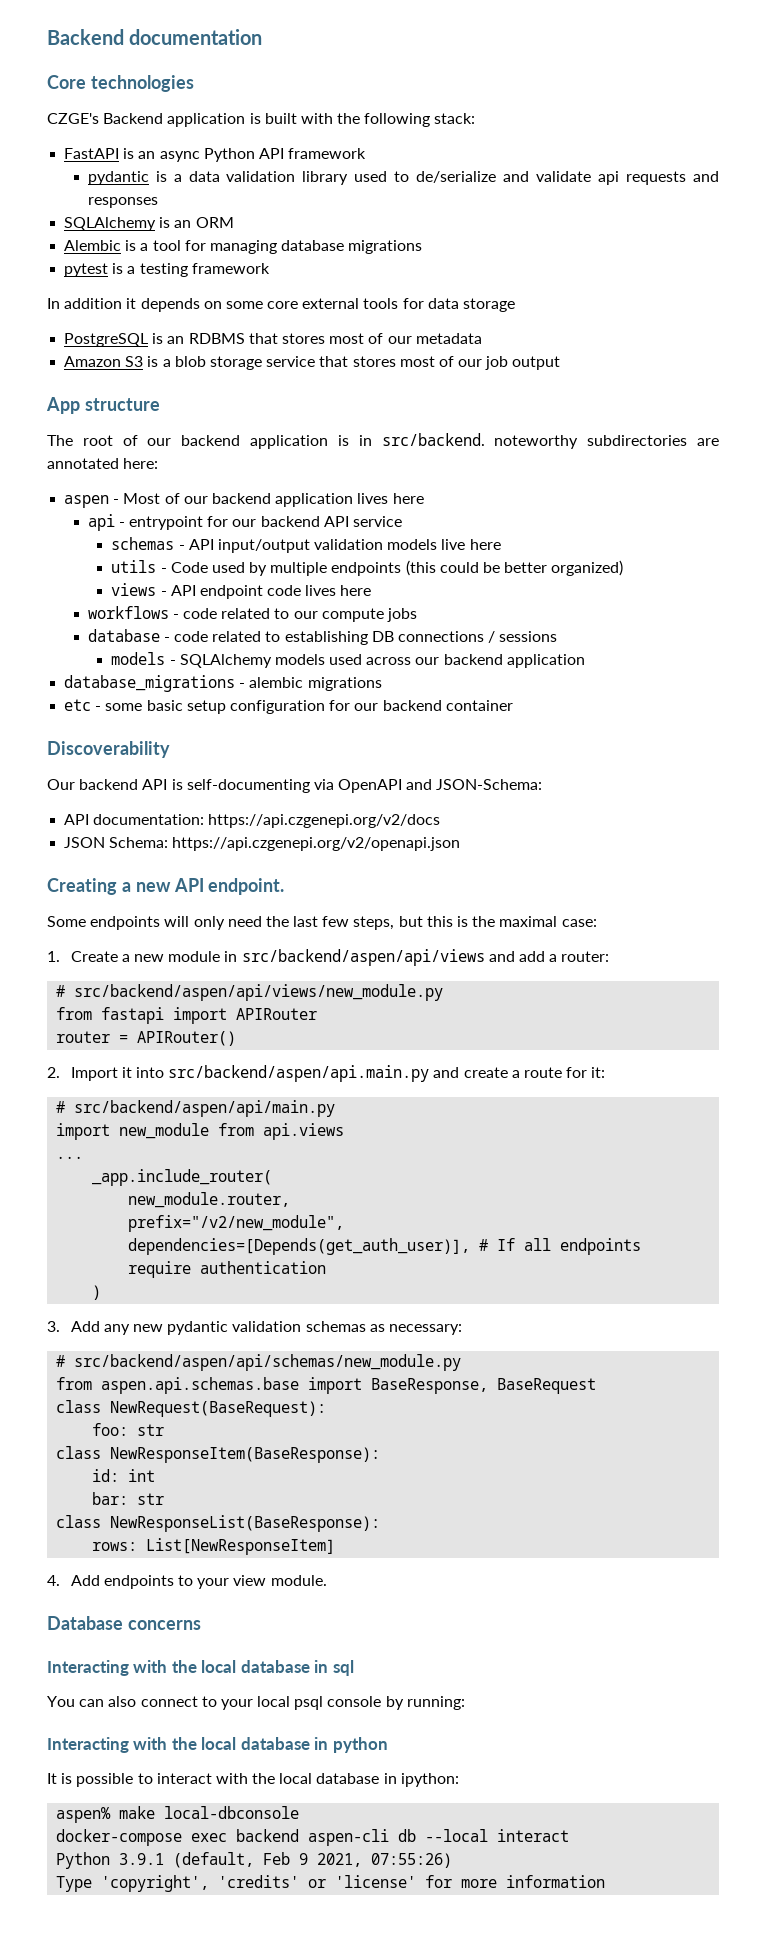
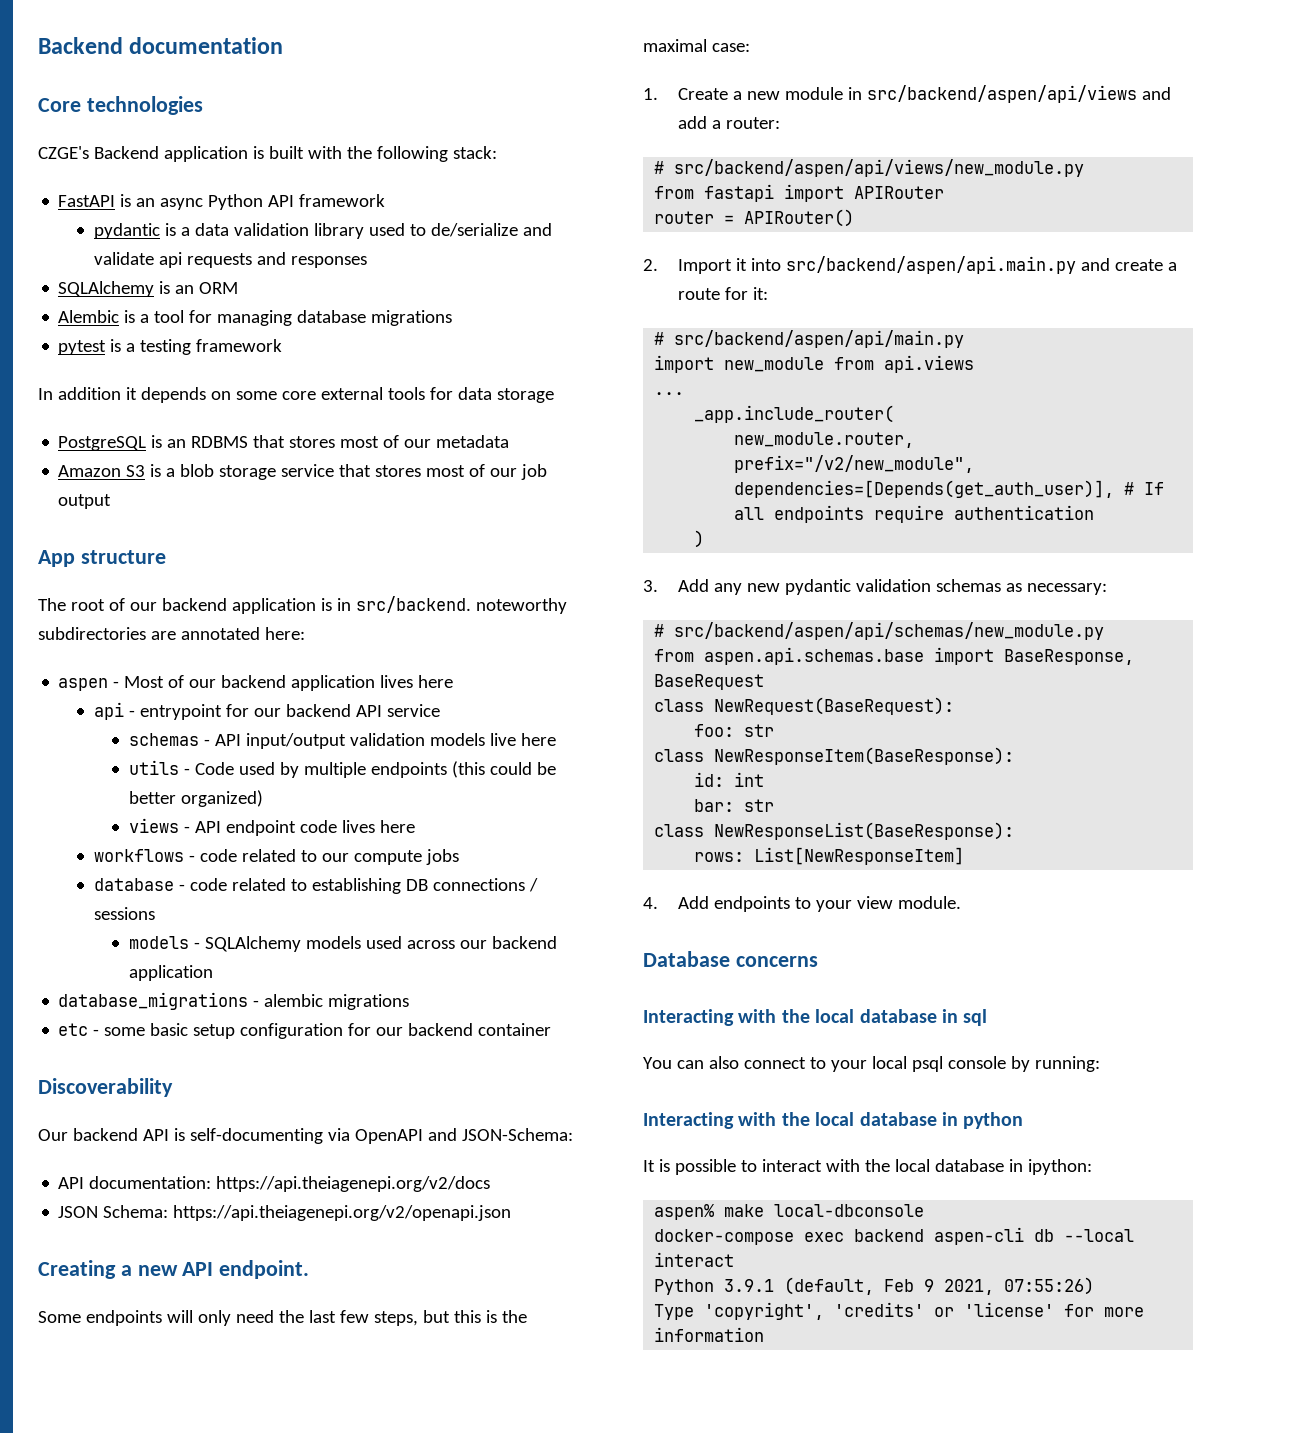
[208,814,441,828] https://api.czgenepi.org/v2/docs -> [216,1176,491,1192] https://api.theiagenepi.org/v2/docs
[172,837,461,851] https://api.czgenepi.org/v2/openapi.json -> [173,1205,512,1221] https://api.theiagenepi.org/v2/openapi.json

